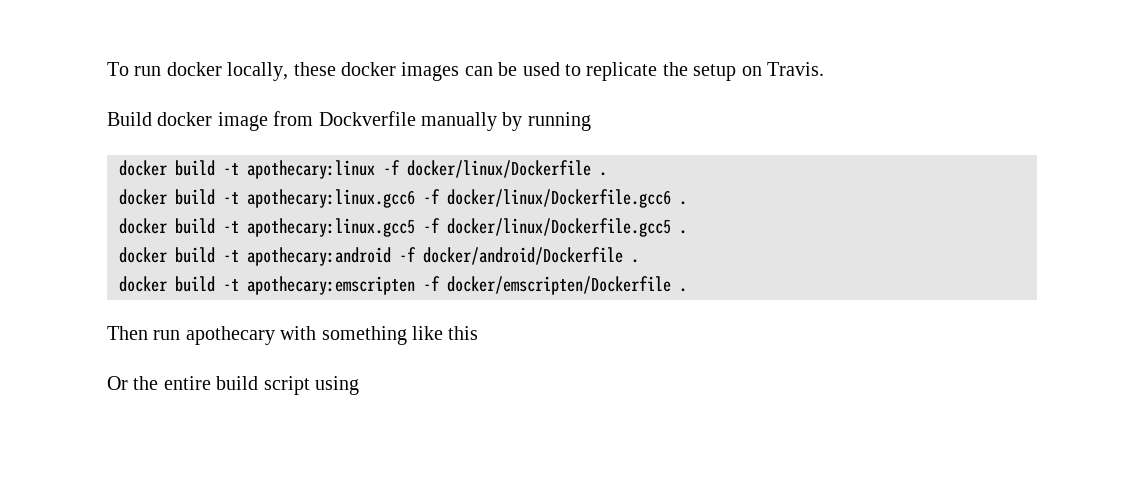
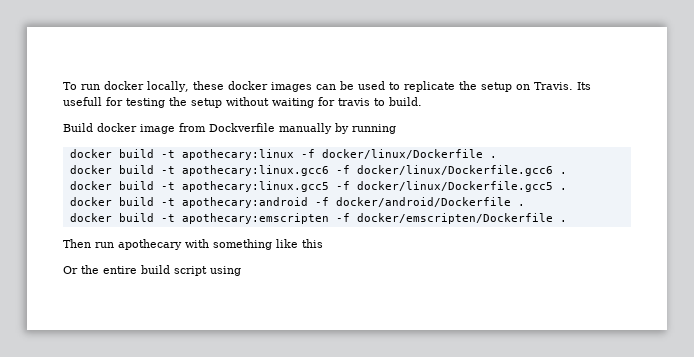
(824, 69) none -> [576,82,591,90] [63,97,422,108] Its usefull for testing the setup without waiting for travis to build.

